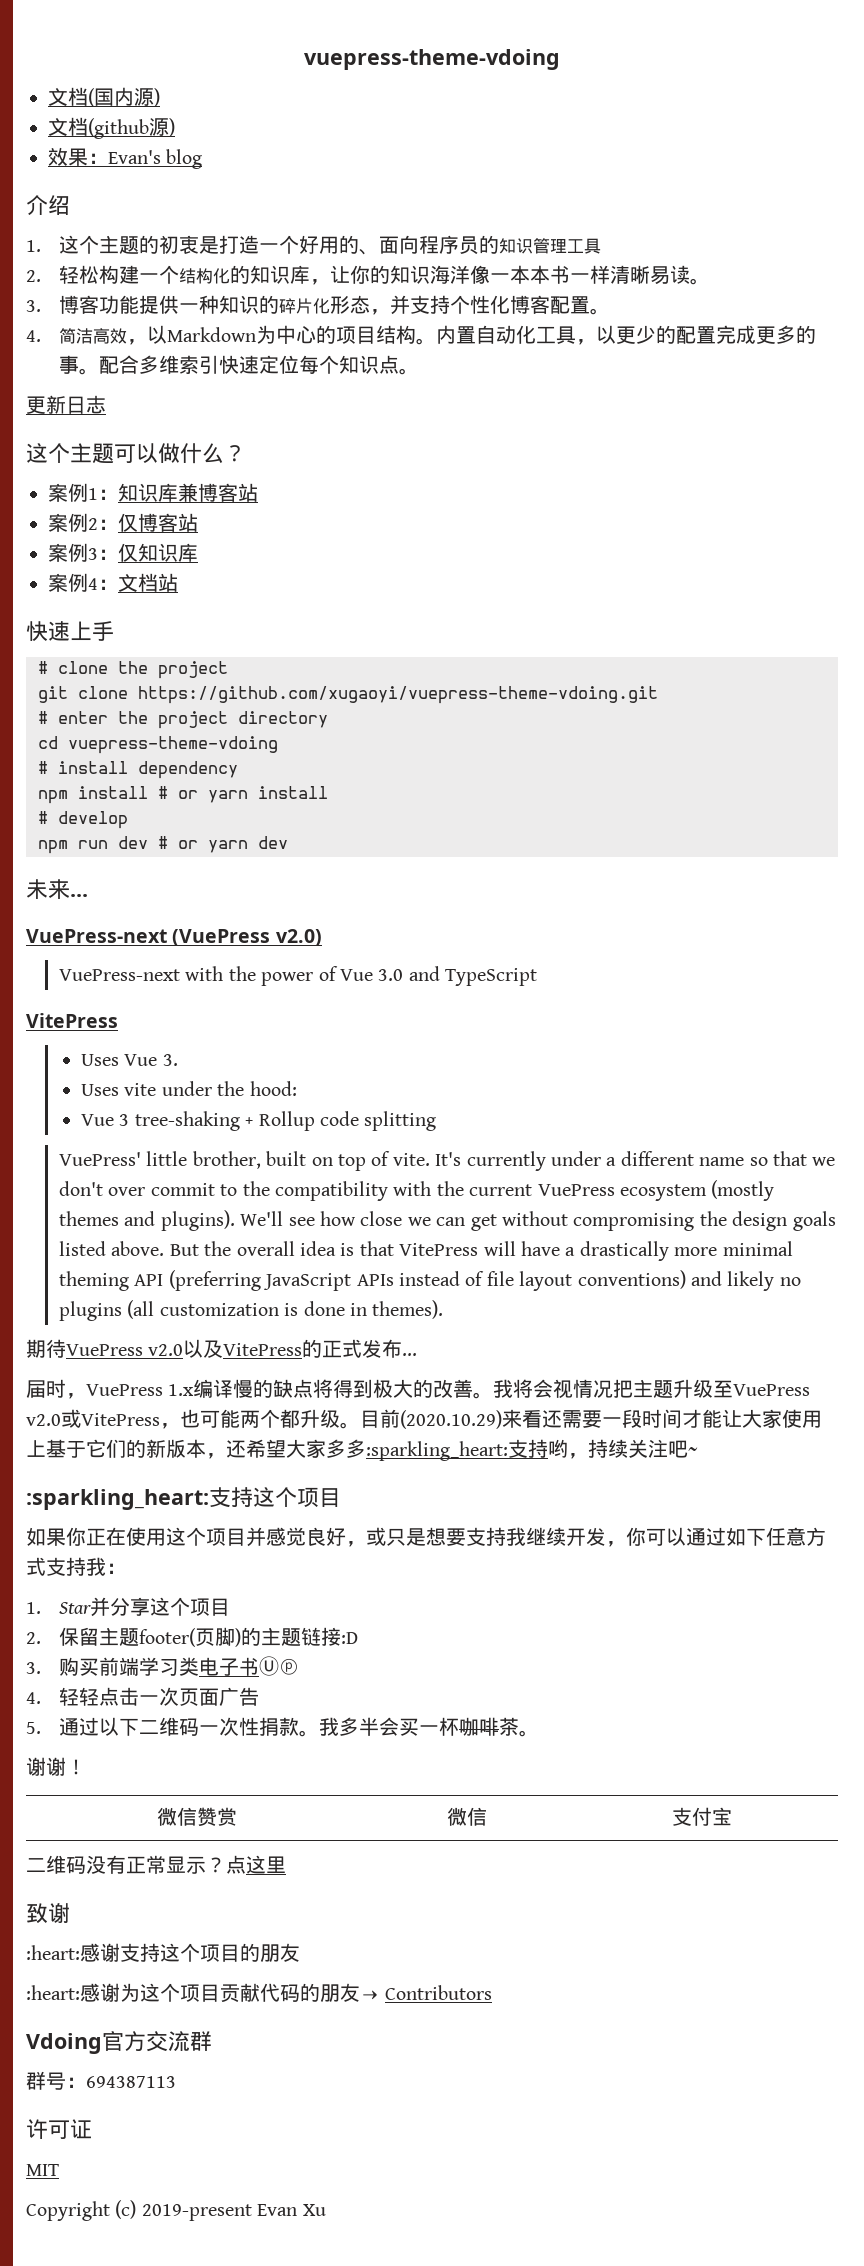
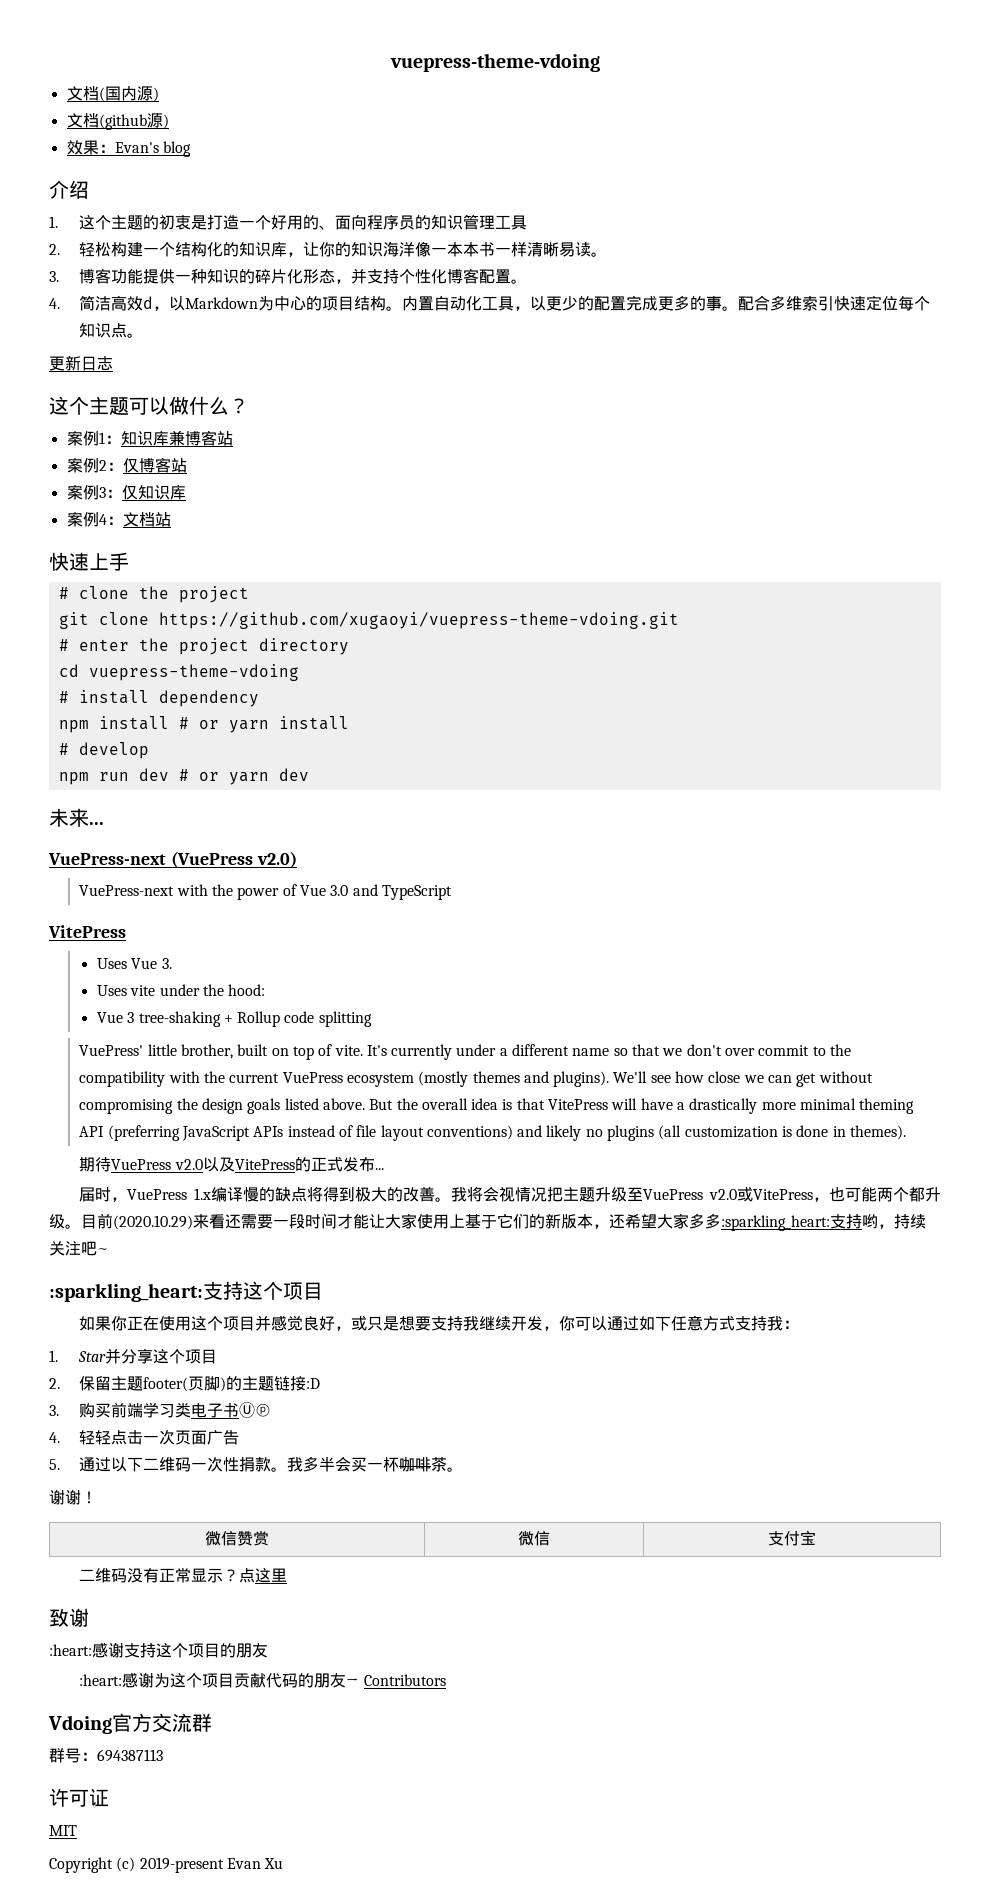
(127, 336) none -> [143,296,154,309] d

